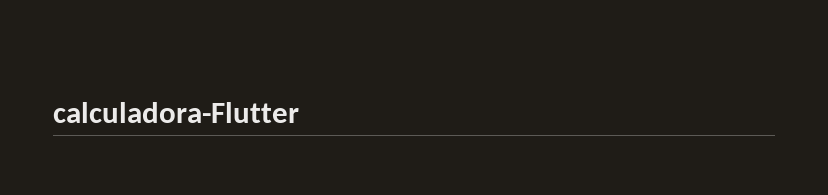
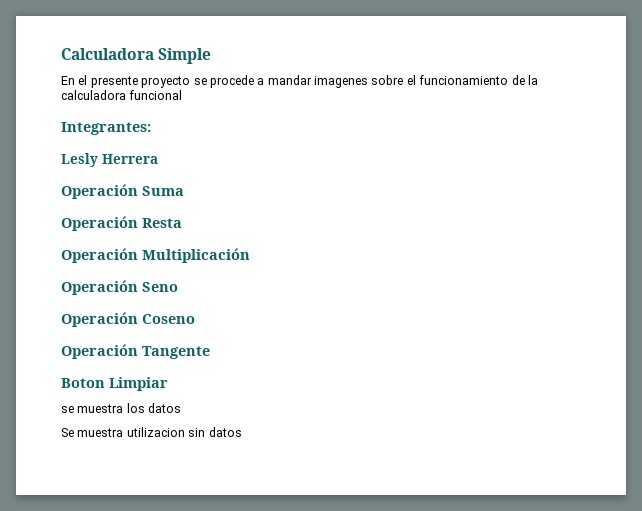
[53,102,299,123] calculadora-Flutter -> [61,48,212,64] [61,75,538,88] [61,90,183,100] [61,122,151,135] [61,153,158,167] [61,184,184,199] [61,216,182,231] [61,248,250,263] [61,280,178,295] [61,312,195,327] [61,344,210,359] [61,377,168,391] [61,403,182,413] [61,427,242,437] Calculadora Simple // En el presente proyecto se procede a mandar imagenes sobre el funcionamiento de la calculadora funcional // Integrantes: // Lesly Herrera // Operación Suma // Operación Resta // Operación Multiplicación // Operación Seno // Operación Coseno // Operación Tangente // Boton Limpiar // se muestra los datos // Se muestra utilizacion sin datos

